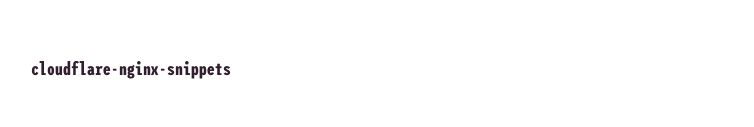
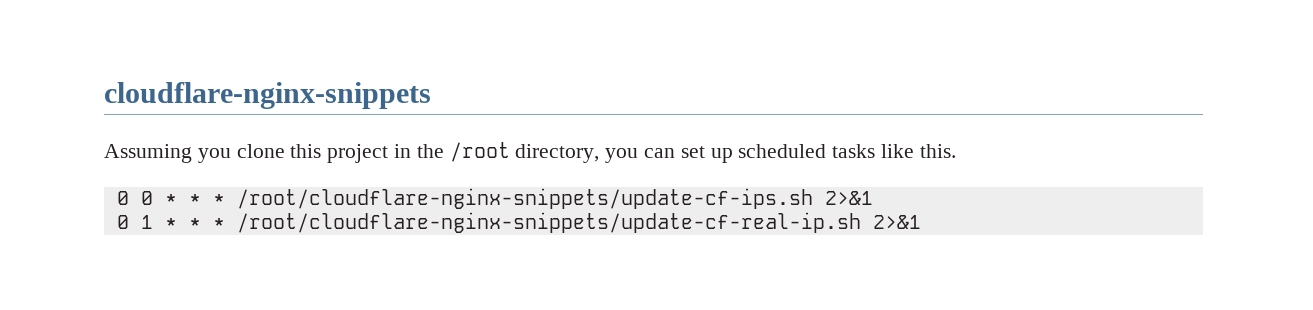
(231, 69) none -> [104,142,956,163] [116,188,873,209] [116,212,921,233] // Assuming you clone this project in the /root directory, you can set up scheduled tasks like this. // 0 0 * * * /root/cloudflare-nginx-snippets/update-cf-ips.sh 2>&1 // 0 1 * * * /root/cloudflare-nginx-snippets/update-cf-real-ip.sh 2>&1

